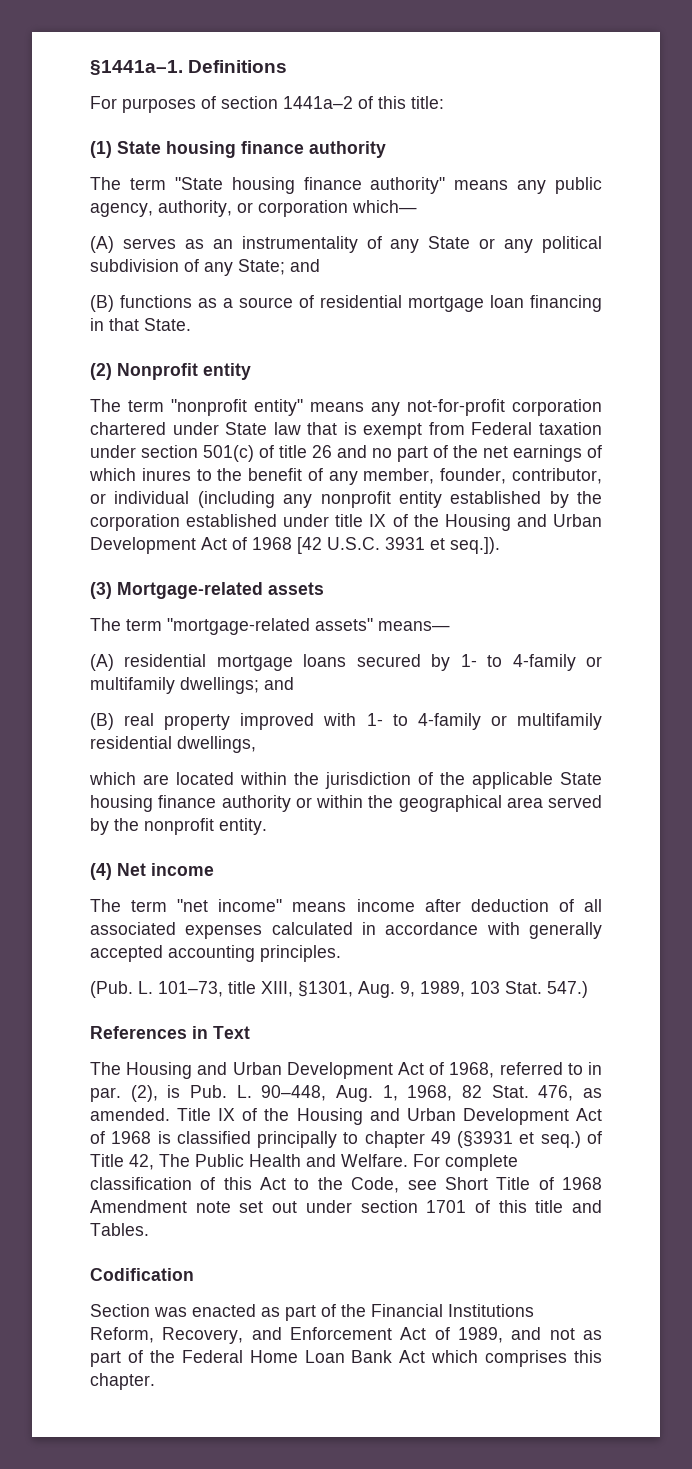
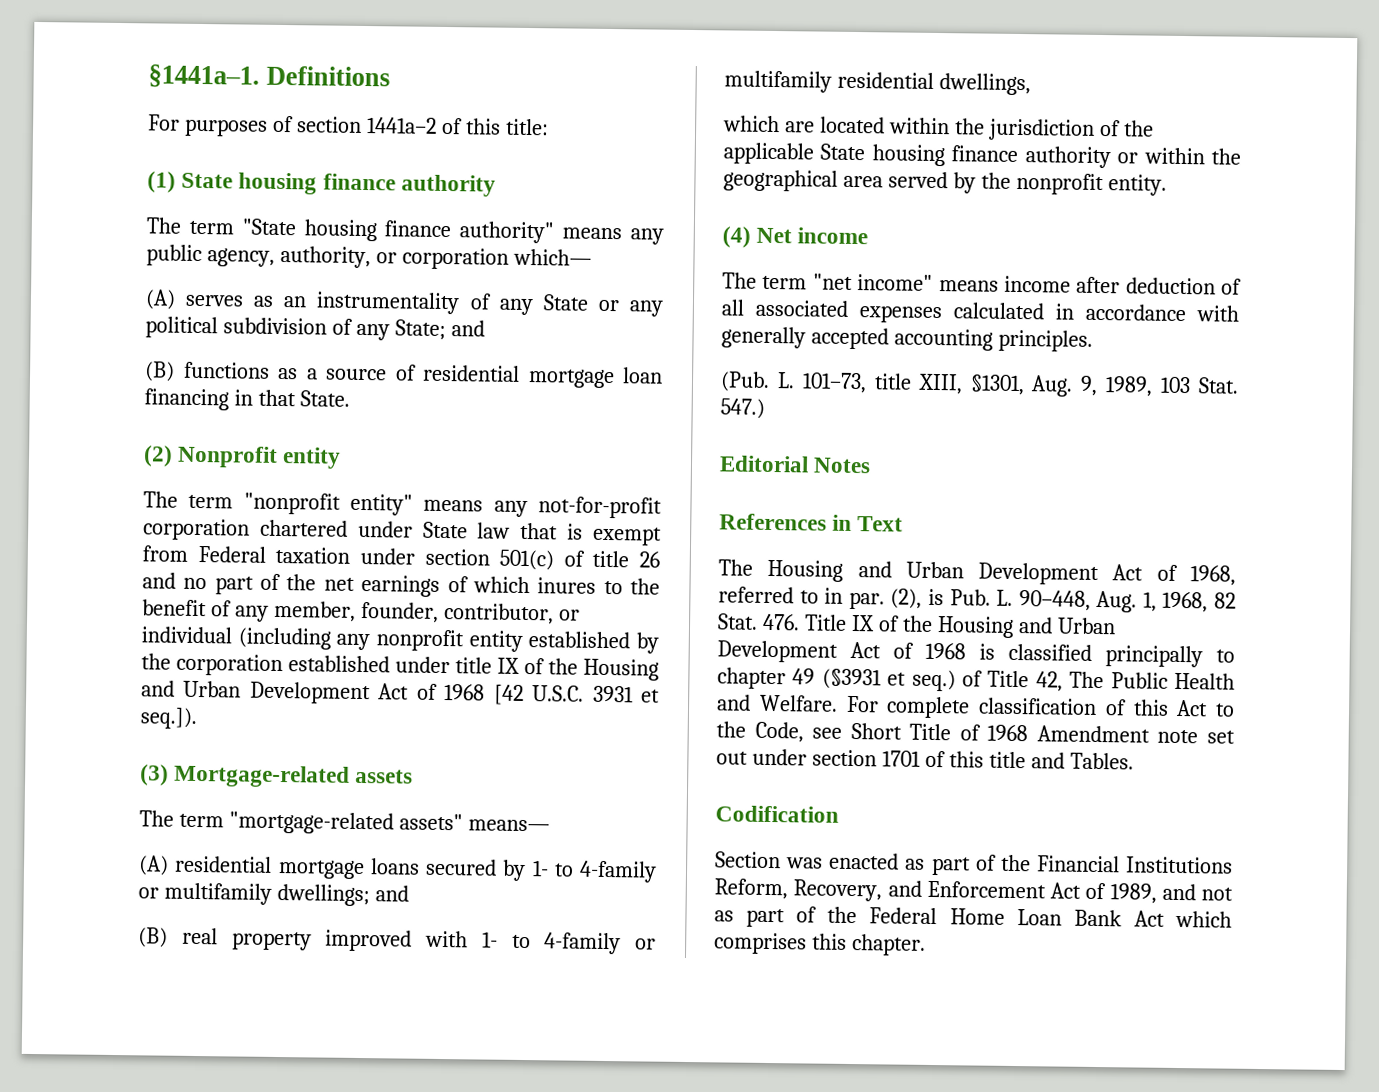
(588, 989) none -> [719,455,872,474] // Editorial Notes
[538,1085,603,1101] [90,1108,170,1121] 476, as amended. -> [761,613,800,631] 476.

